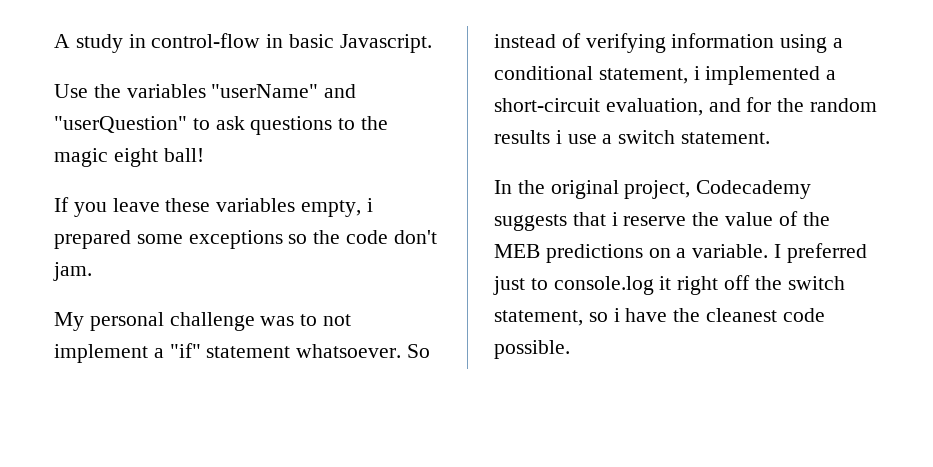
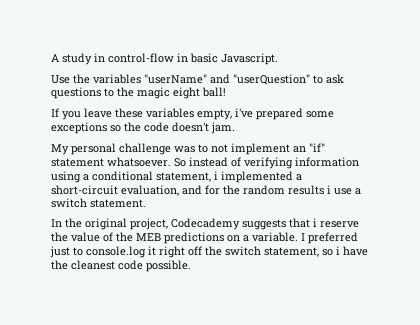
[366,198,373,212] i -> [235,108,253,118] i've
[393,230,437,244] don't -> [172,122,209,132] doesn't
[153,348,164,358] a -> [293,146,306,153] an

